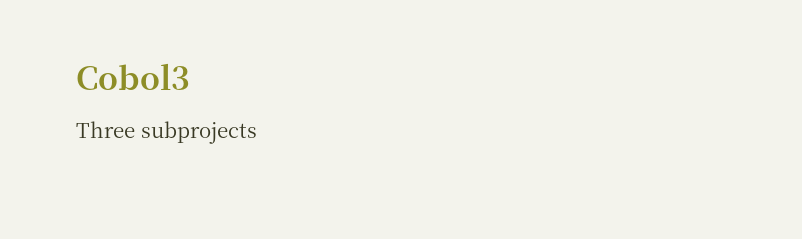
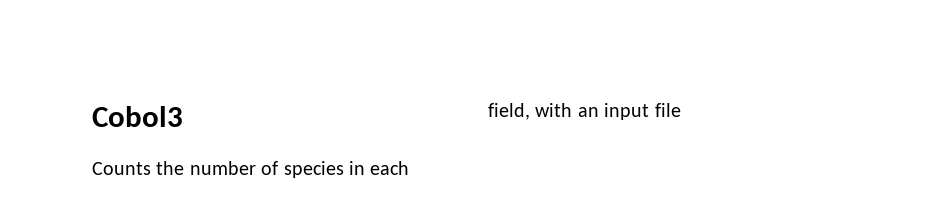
[76,121,257,144] Three subprojects -> [92,161,410,178] [488,103,681,120] Counts the number of species in each field, with an input file

